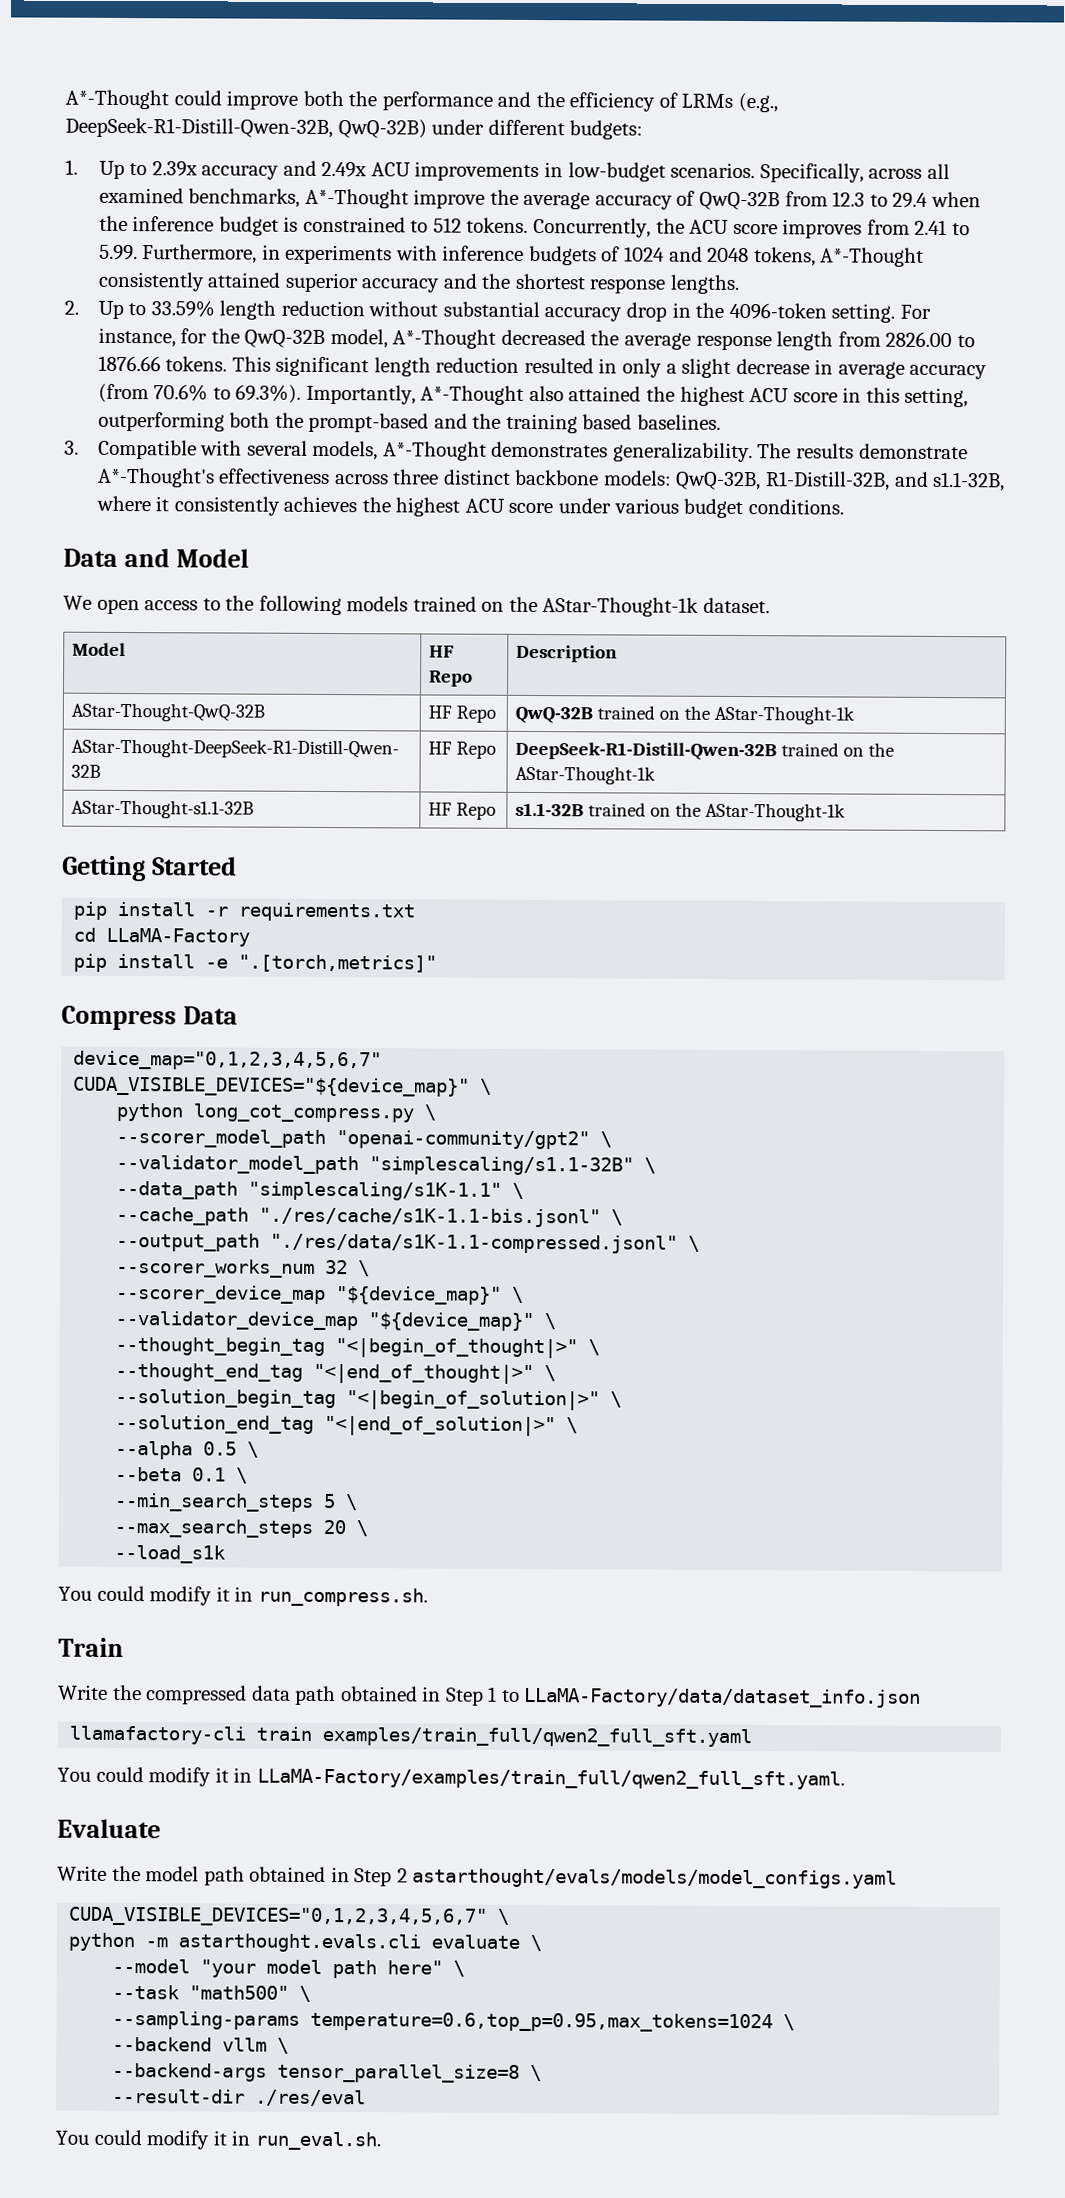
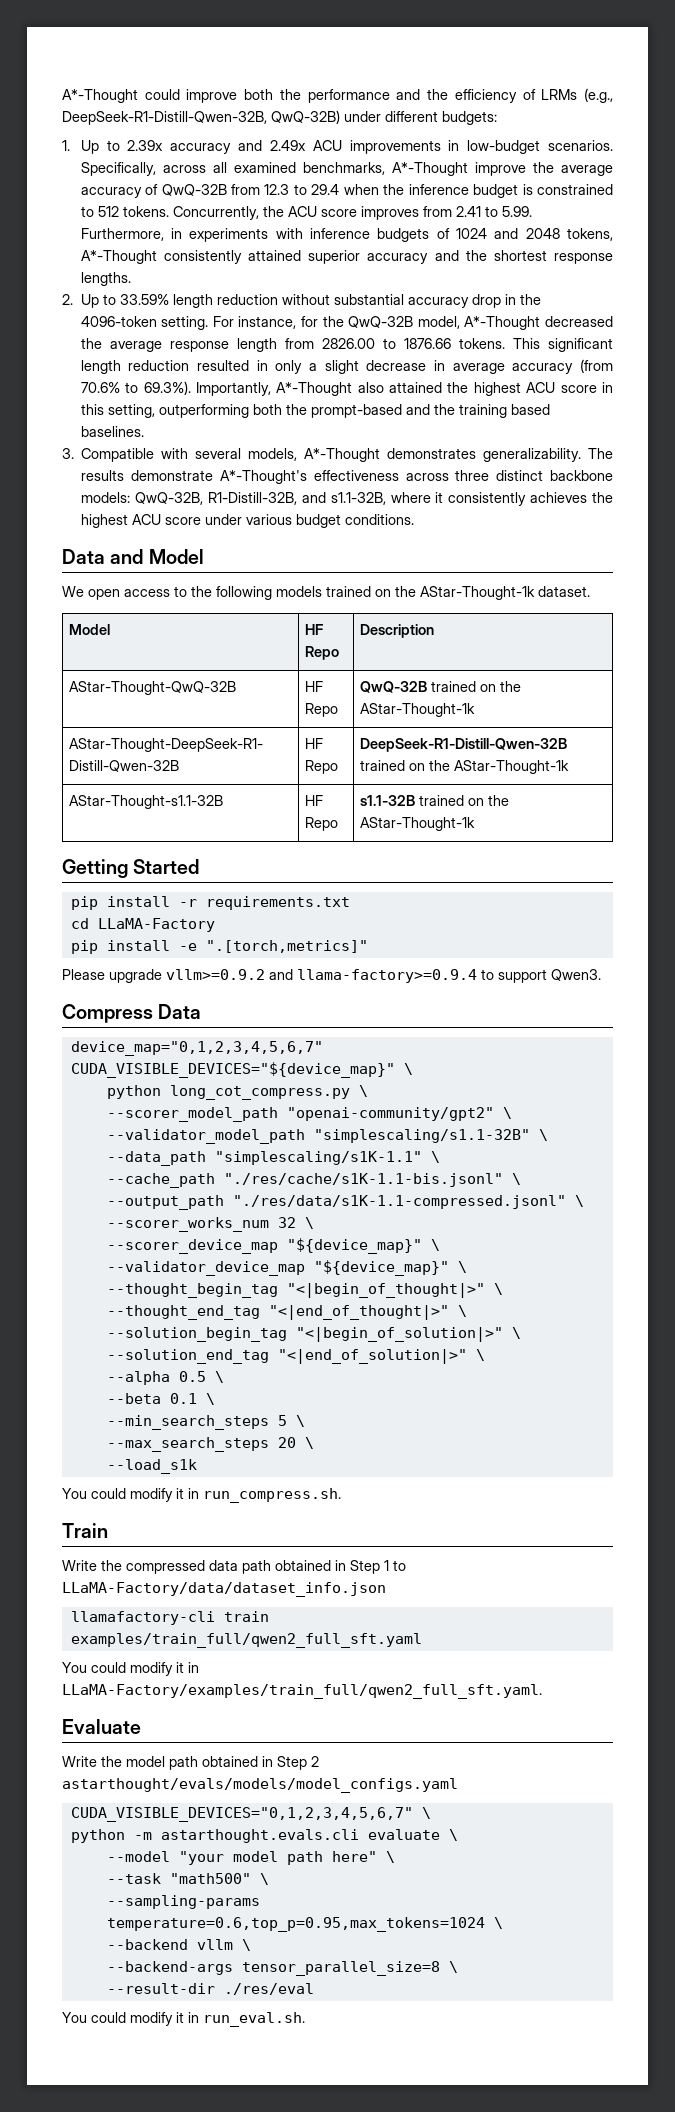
(438, 963) none -> [62,969,601,983] // Please upgrade vllm>=0.9.2 and llama-factory>=0.9.4 to support Qwen3.

